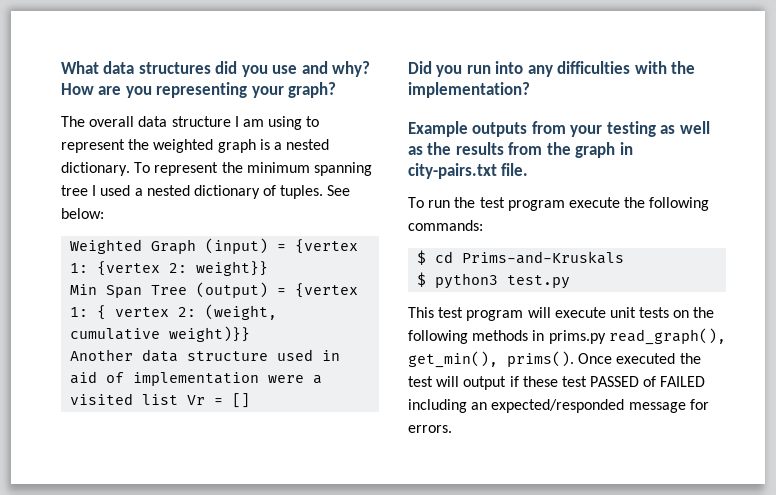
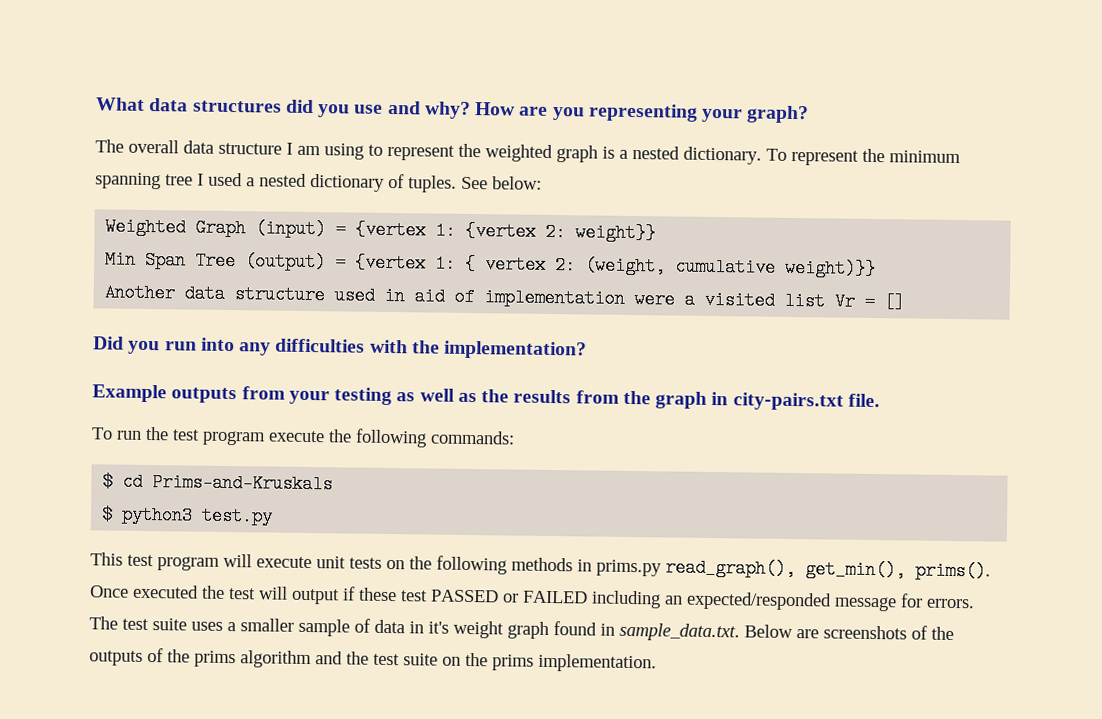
[643,376,657,387] of -> [502,593,519,603] or
(452, 429) none -> [89,616,954,642] [89,648,657,673] The test suite uses a smaller sample of data in it's weight graph found in sample_data.txt. Below are screenshots of the outputs of the prims algorithm and the test suite on the prims implementation.

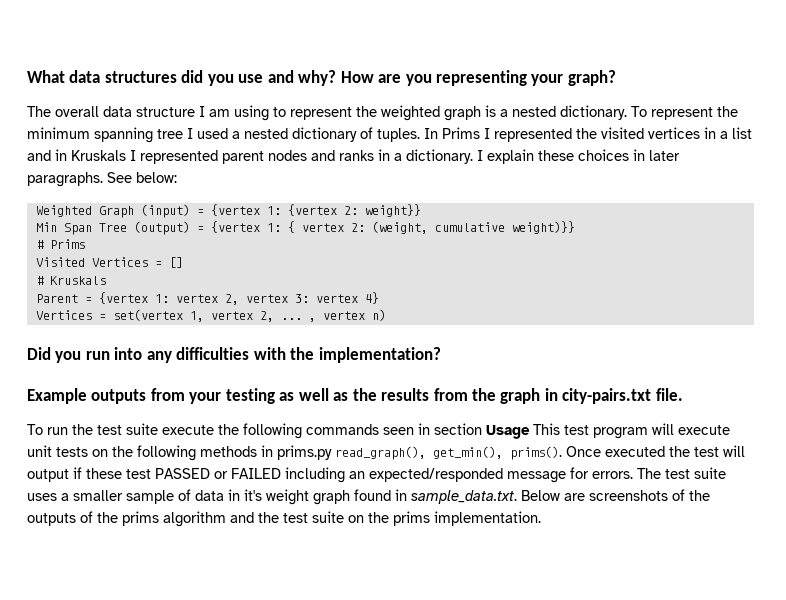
(457, 184) none -> [424,127,752,142] [27,149,680,164] [27,172,103,187] In Prims I represented the visited vertices in a list and in Kruskals I represented parent nodes and ranks in a dictionary. I explain these choices in later paragraphs.
[104,283,906,312] Another data structure used in aid of implementation were a visited list Vr = [] -> [35,239,85,249] [35,257,183,268] [35,276,106,285] [35,292,379,305] [35,309,386,322] # Prims // Visited Vertices = [] // # Kruskals // Parent = {vertex 1: vertex 2, vertex 3: vertex 4} // Vertices = set(vertex 1, vertex 2, ... , vertex n)
[202,430,266,446] program -> [126,423,158,435] suite
[430,430,515,445] [102,472,334,494] [101,505,274,526] commands: // $ cd Prims-and-Kruskals // $ python3 test.py // -> [306,423,530,439] commands seen in section Usage

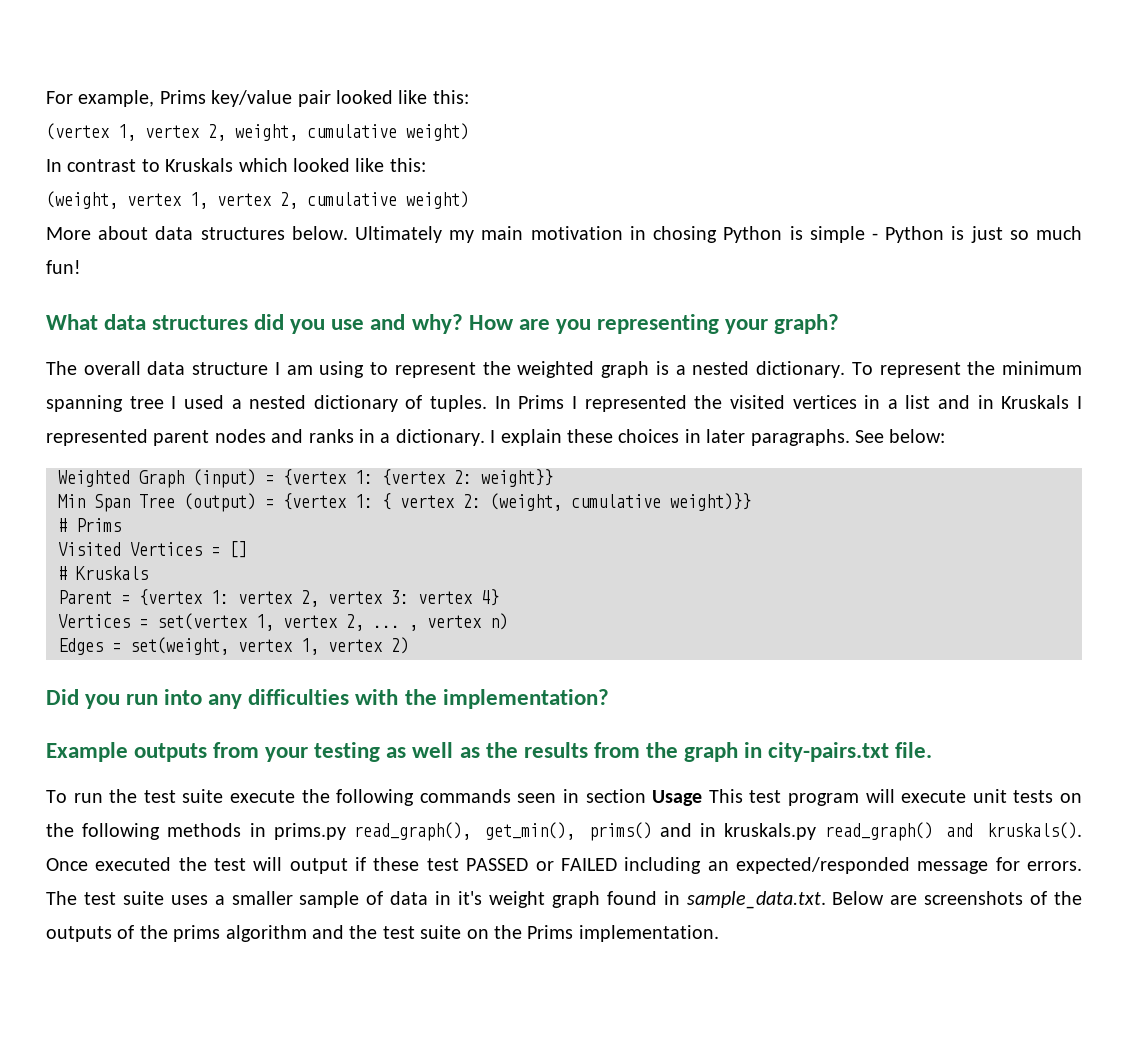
(27, 76) none -> [46,90,469,107] [46,123,469,141] [46,158,426,172] [46,191,469,209] [46,226,1082,243] [46,260,81,274] For example, Prims key/value pair looked like this: // (vertex 1, vertex 2, weight, cumulative weight) // In contrast to Kruskals which looked like this: // (weight, vertex 1, vertex 2, cumulative weight) // More about data structures below. Ultimately my main motivation in chosing Python is simple - Python is just so much fun! //
(386, 315) none -> [58,637,409,655] // Edges = set(weight, vertex 1, vertex 2)
[510,446,562,460] prims(). -> [588,822,1082,841] prims() and in kruskals.py read_graph() and kruskals().
[393,511,430,526] prims -> [527,925,574,939] Prims

